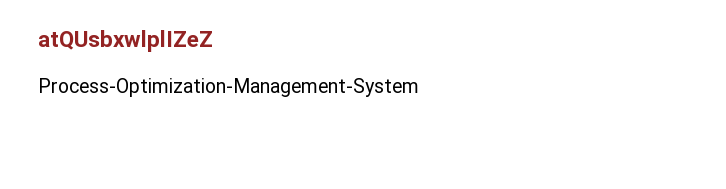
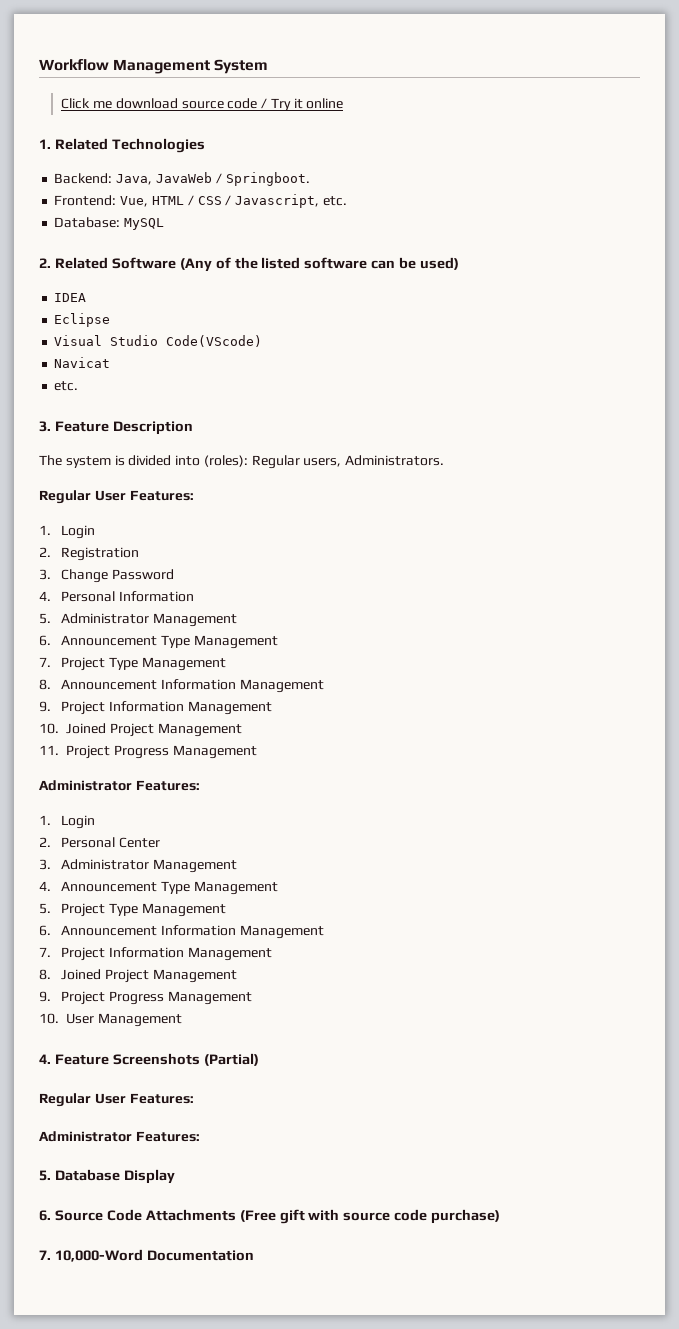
[38,30,213,52] [38,78,419,97] atQUsbxwlplIZeZ // Process-Optimization-Management-System -> [39,59,269,74] [61,98,344,111] [39,138,205,153] [54,172,310,186] [54,194,347,208] [54,217,165,230] [39,257,460,272] [54,293,87,302] [54,313,111,327] [54,335,263,347] [54,357,111,368] [54,381,79,391] [39,421,193,435] [39,455,445,469] [39,490,194,504] [39,525,96,539] [39,547,140,561] [39,569,174,583] [39,591,194,602] [39,613,237,627] [39,635,278,649] [39,657,226,671] [39,679,324,693] [39,701,272,715] [39,723,242,737] [39,745,257,759] [39,780,200,791] [39,815,96,829] [39,837,160,848] [39,859,237,873] [39,881,278,895] [39,903,226,917] [39,925,324,939] [39,947,272,961] [39,969,237,983] [39,991,252,1005] [39,1013,182,1027] [39,1053,259,1066] [39,1093,194,1107] [39,1131,200,1142] [39,1169,175,1184] [39,1209,501,1224] [39,1249,254,1262] Workflow Management System // Click me download source code / Try it online // 1. Related Technologies // Backend: Java, JavaWeb / Springboot. // Frontend: Vue, HTML / CSS / Javascript, etc. // Database: MySQL // 2. Related Software (Any of the listed software can be used) // IDEA // Eclipse // Visual Studio Code(VScode) // Navicat // etc. // 3. Feature Description // The system is divided into (roles): Regular users, Administrators. // Regular User Features: // 1. Login // 2. Registration // 3. Change Password // 4. Personal Information // 5. Administrator Management // 6. Announcement Type Management // 7. Project Type Management // 8. Announcement Information Management // 9. Project Information Management // 10. Joined Project Management // 11. Project Progress Management // Administrator Features: // 1. Login // 2. Personal Center // 3. Administrator Management // 4. Announcement Type Management // 5. Project Type Management // 6. Announcement Information Management // 7. Project Information Management // 8. Joined Project Management // 9. Project Progress Management // 10. User Management // 4. Feature Screenshots (Partial) // Regular User Features: // Administrator Features: // 5. Database Display // 6. Source Code Attachments (Free gift with source code purchase) // 7. 10,000-Word Documentation

